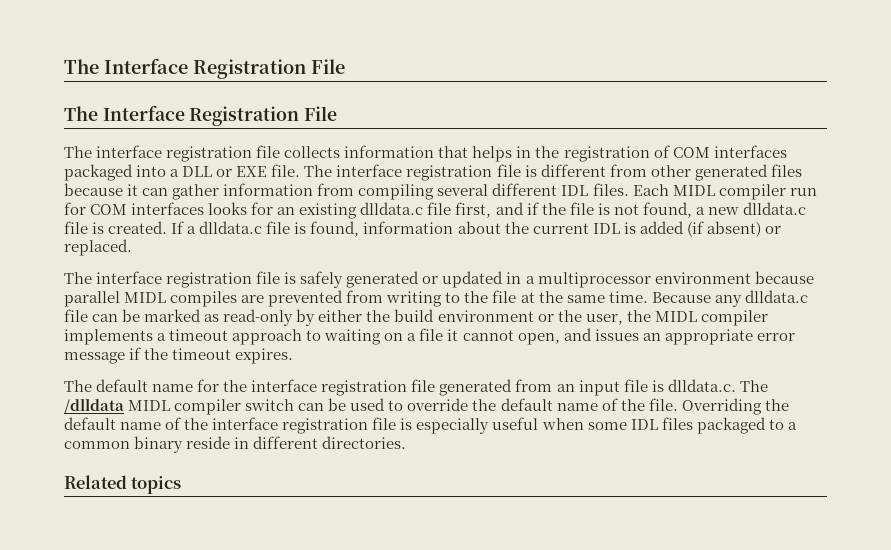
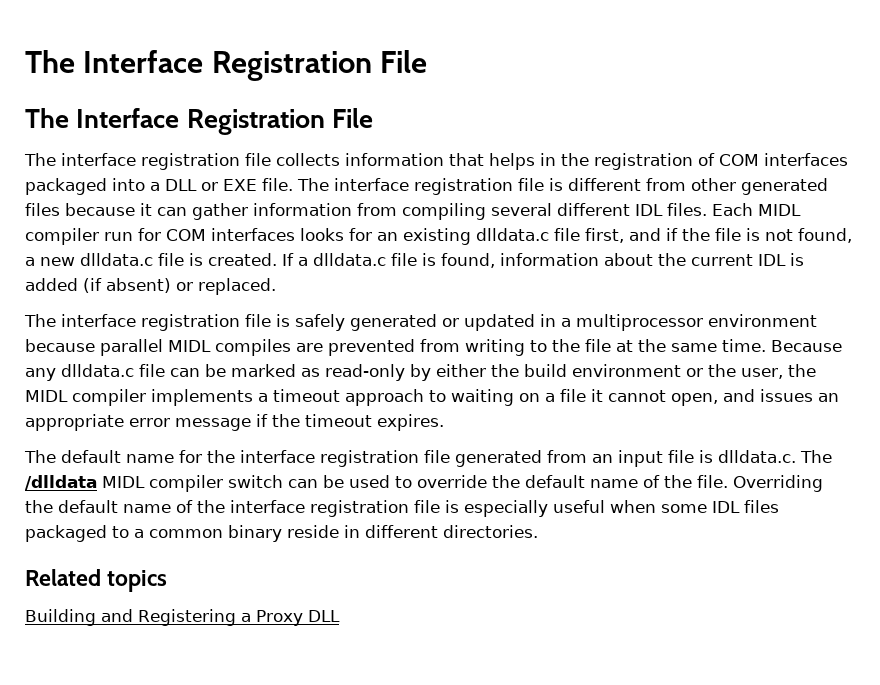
(182, 485) none -> [25,609,340,626] // Building and Registering a Proxy DLL

